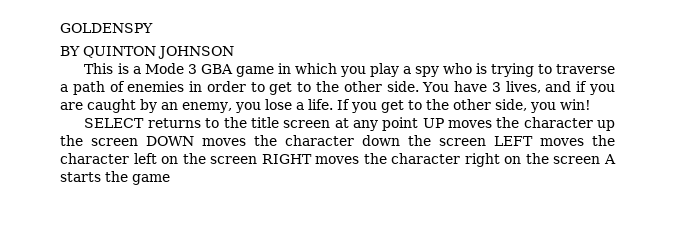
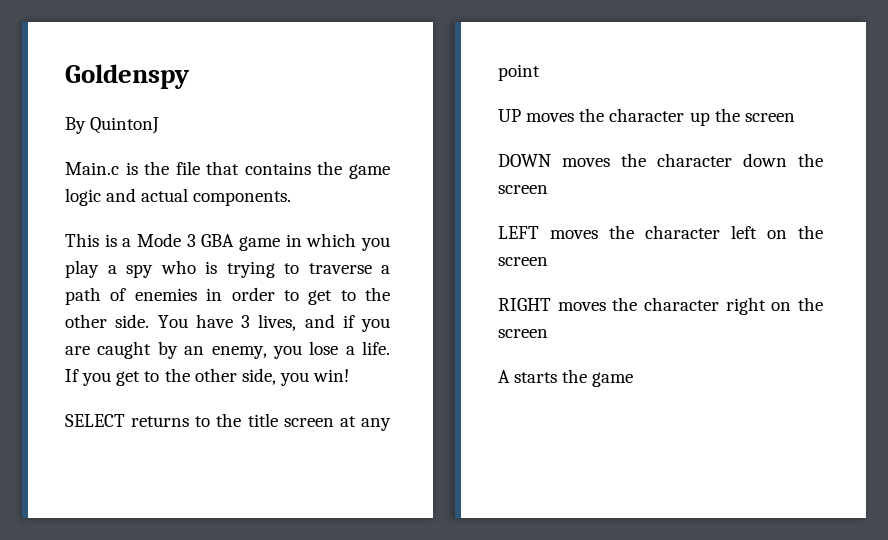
[60,23,153,33] [60,46,234,59] GOLDENSPY // BY QUINTON JOHNSON -> [65,64,190,89] [65,117,160,134] [65,161,390,179] [65,188,292,206] Goldenspy // By QuintonJ // Main.c is the file that contains the game logic and actual components.
(419, 124) none -> (540, 72) //
(138, 142) none -> (795, 117) //
(486, 142) none -> (548, 189) //
(258, 160) none -> (548, 261) //
(601, 160) none -> (548, 333) //

